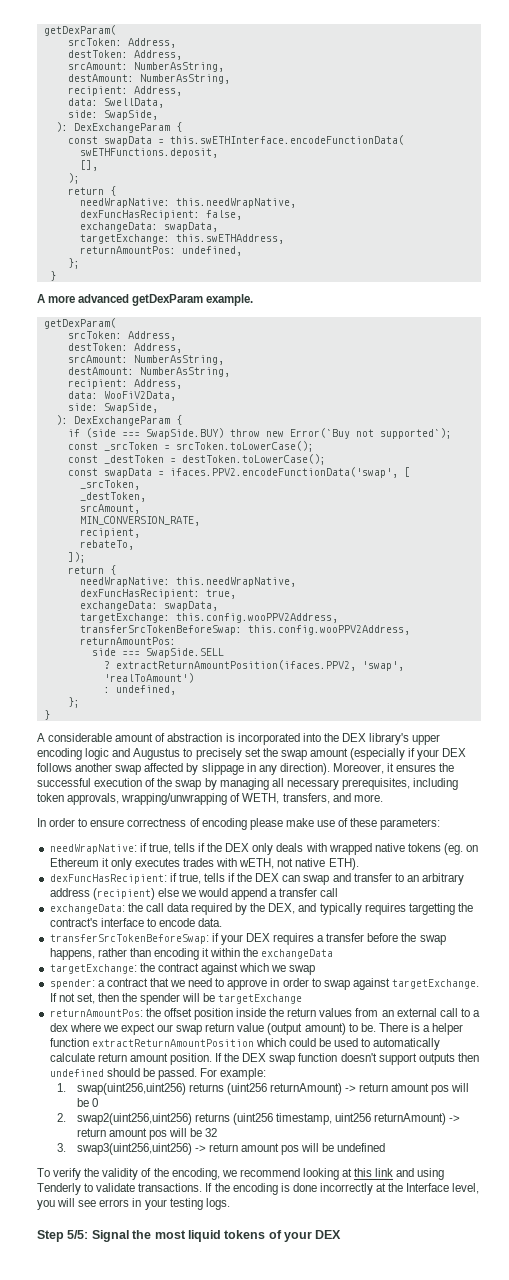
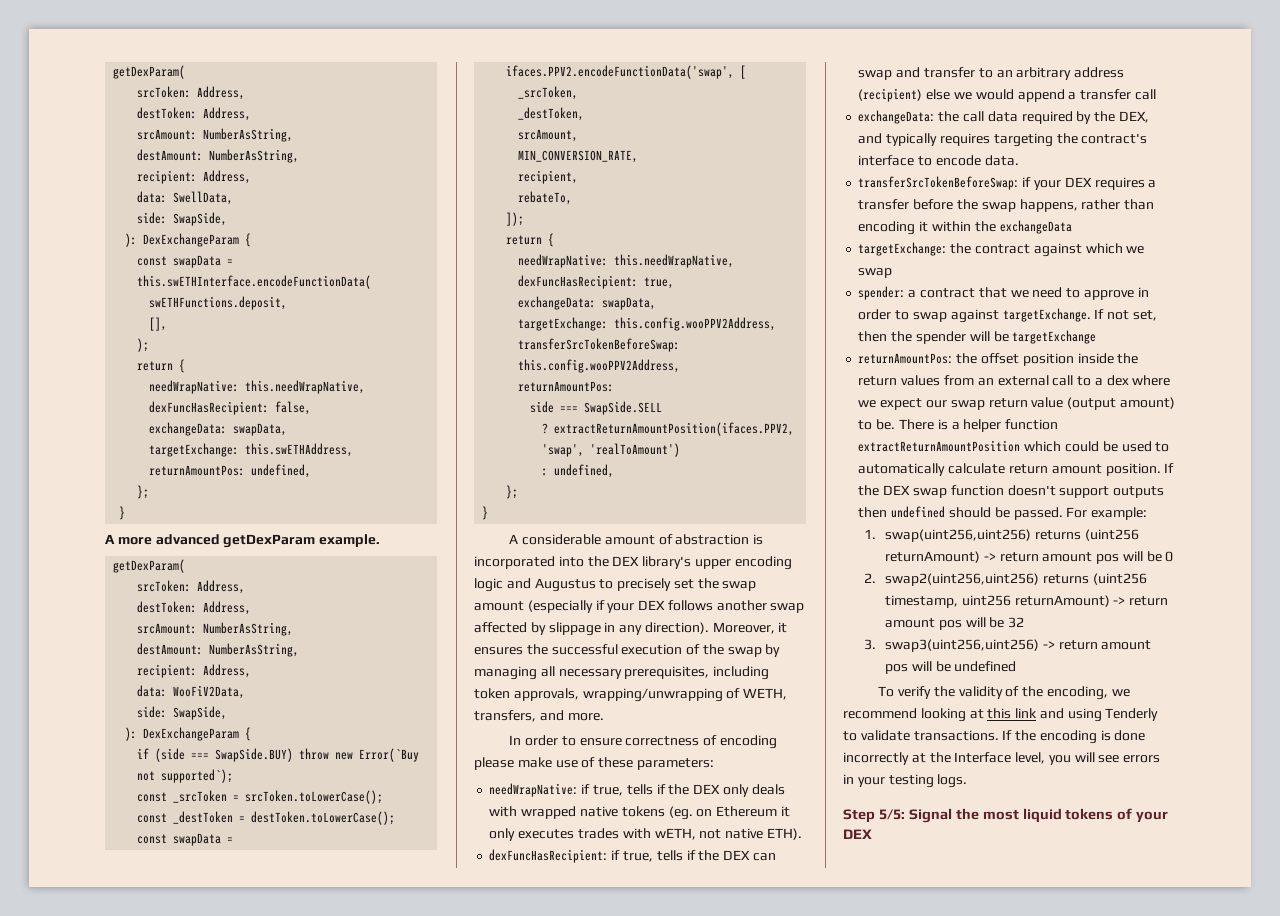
[408,903,455,915] targetting -> [993,133,1053,147] targeting

